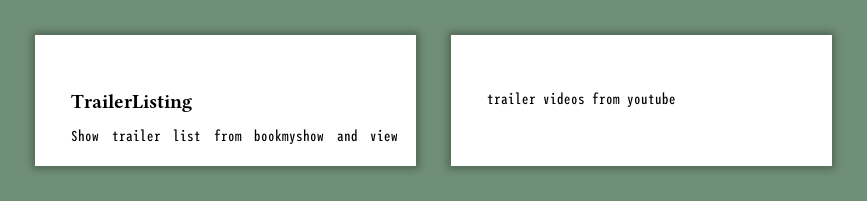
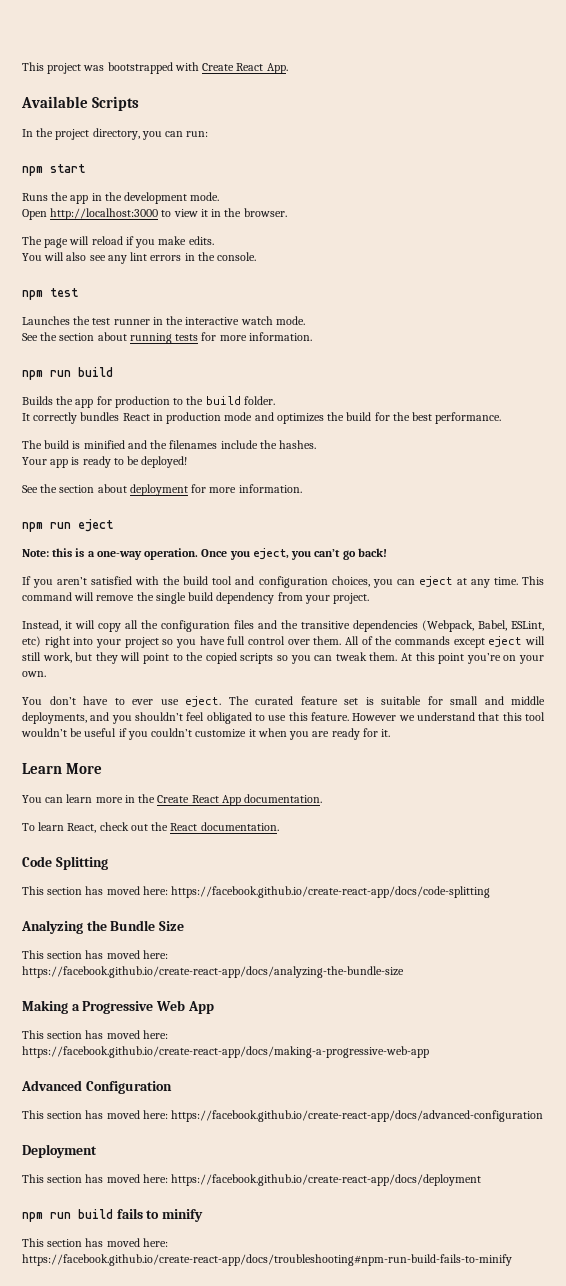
[71,94,192,112] [71,129,398,144] [487,92,676,107] TrailerListing // Show trailer list from bookmyshow and view trailer videos from youtube -> [22,62,288,74] [21,96,140,111] [22,128,209,140] [22,164,85,176] [22,192,220,204] [22,208,287,220] [22,236,214,248] [22,252,257,264] [22,288,78,300] [22,316,305,325] [22,332,312,344] [22,367,113,380] [22,396,275,408] [22,412,502,424] [22,440,317,449] [22,456,188,468] [22,484,302,496] [22,519,113,532] [22,548,387,560] [22,576,544,588] [22,592,370,604] [22,620,544,632] [22,636,546,648] [22,652,545,664] [22,671,46,677] [22,696,545,707] [22,712,545,724] [21,728,391,740] [22,763,103,774] [22,794,323,806] [22,822,279,833] [22,856,108,870] [22,886,491,898] [21,920,184,934] [22,950,168,959] [22,966,404,978] [22,1000,214,1014] [22,1030,168,1039] [22,1046,429,1058] [21,1080,172,1094] [22,1110,544,1122] [22,1144,97,1158] [22,1174,482,1186] [22,1208,203,1222] [22,1238,168,1247] [22,1254,512,1266] This project was bootstrapped with Create React App. // Available Scripts // In the project directory, you can run: // npm start // Runs the app in the development mode. // Open http://localhost:3000 to view it in the browser. // The page will reload if you make edits. // You will also see any lint errors in the console. // npm test // Launches the test runner in the interactive watch mode. // See the section about running tests for more information. // npm run build // Builds the app for production to the build folder. // It correctly bundles React in production mode and optimizes the build for the best performance. // The build is minified and the filenames include the hashes. // Your app is ready to be deployed! // See the section about deployment for more information. // npm run eject // Note: this is a one-way operation. Once you eject, you can’t go back! // If you aren’t satisfied with the build tool and configuration choices, you can eject at any time. This command will remove the single build dependency from your project. // Instead, it will copy all the configuration files and the transitive dependencies (Webpack, Babel, ESLint, etc) right into your project so you have full control over them. All of the commands except eject will still work, but they will point to the copied scripts so you can tweak them. At this point you’re on your own. // You don’t have to ever use eject. The curated feature set is suitable for small and middle deployments, and you shouldn’t feel obligated to use this feature. However we understand that this tool wouldn’t be useful if you couldn’t customize it when you are ready for it. // Learn More // You can learn more in the Create React App documentation. // To learn React, check out the React documentation. // Code Splitting // This section has moved here: https://facebook.github.io/create-react-app/docs/code-splitting // Analyzing the Bundle Size // This section has moved here: https://facebook.github.io/create-react-app/docs/analyzing-the-bundle-size // Making a Progressive Web App // This section has moved here: https://facebook.github.io/create-react-app/docs/making-a-progressive-web-app // Advanced Configuration // This section has moved here: https://facebook.github.io/create-react-app/docs/advanced-configuration // Deployment // This section has moved here: https://facebook.github.io/create-react-app/docs/deployment // npm run build fails to minify // This section has moved here: https://facebook.github.io/create-react-app/docs/troubleshooting#npm-run-build-fails-to-minify

